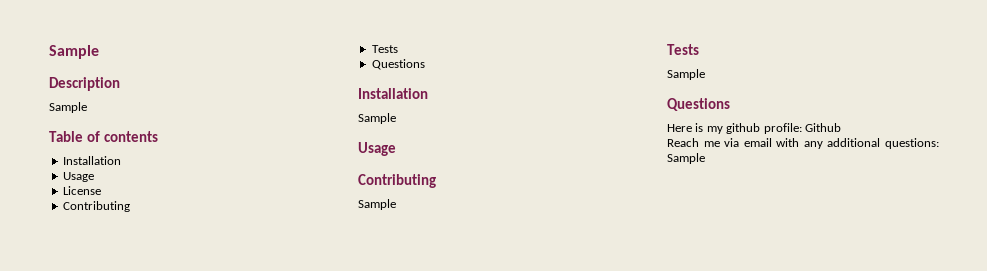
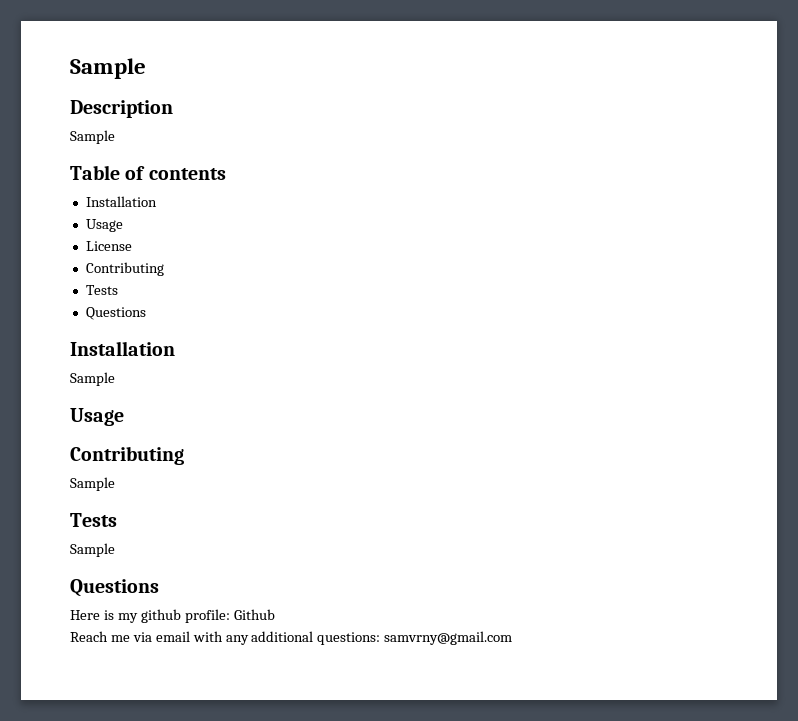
[667,153,705,164] Sample -> [384,631,513,645] samvrny@gmail.com

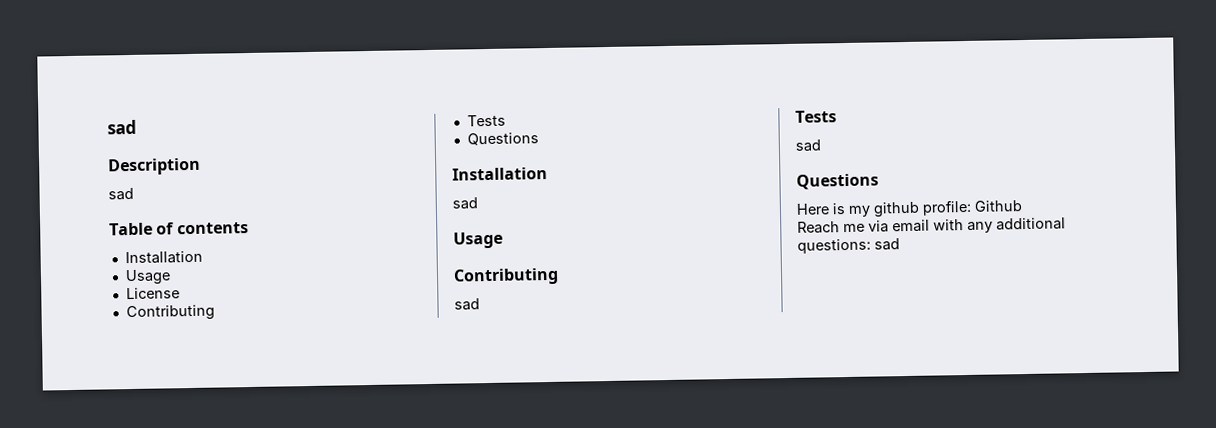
[70,58,146,79] Sample -> [107,119,137,135] sad
[70,130,115,144] Sample -> [108,187,134,201] sad
[70,372,115,386] Sample -> [452,197,478,210] sad
[70,477,115,491] [70,513,117,527] [70,543,115,557] Sample // Tests // Sample -> [454,298,480,311] [795,110,837,123] [795,139,821,152] sad // Tests // sad
[384,631,513,645] samvrny@gmail.com -> [874,238,900,251] sad

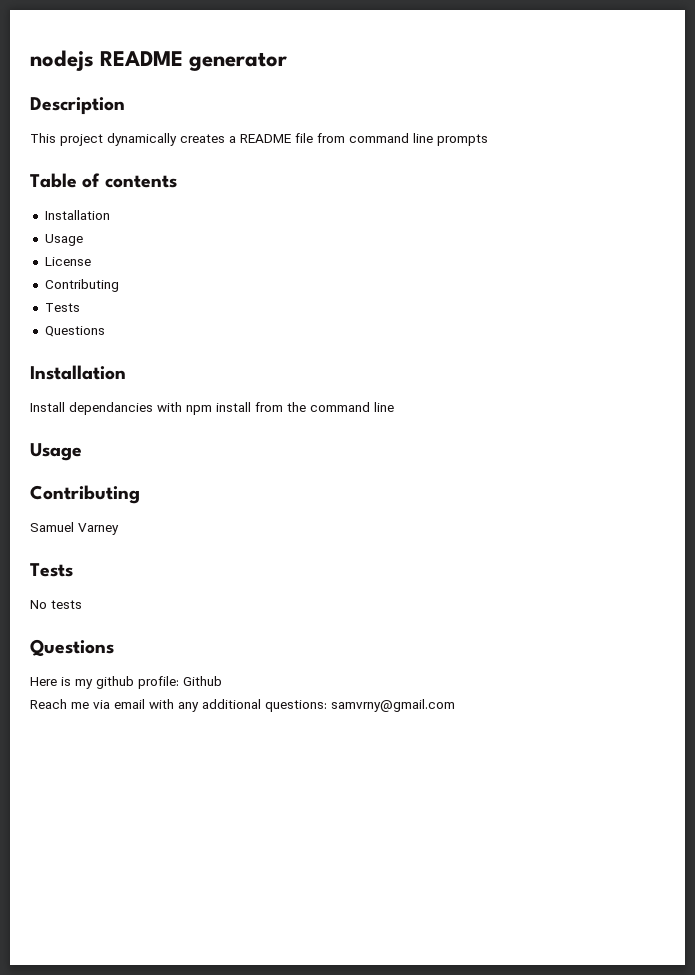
[107,119,137,135] [108,157,201,176] [108,187,134,201] sad // Description // sad -> [30,50,288,71] [30,97,125,115] [30,133,488,146] nodejs README generator // Description // This project dynamically creates a README file from command line prompts
[452,197,478,210] sad -> [30,402,394,415] Install dependancies with npm install from the command line
[454,298,480,311] [795,110,837,123] [795,139,821,152] sad // Tests // sad -> [30,522,119,535] [30,563,73,577] [30,600,82,609] Samuel Varney // Tests // No tests
[874,238,900,251] sad -> [331,699,455,712] samvrny@gmail.com

